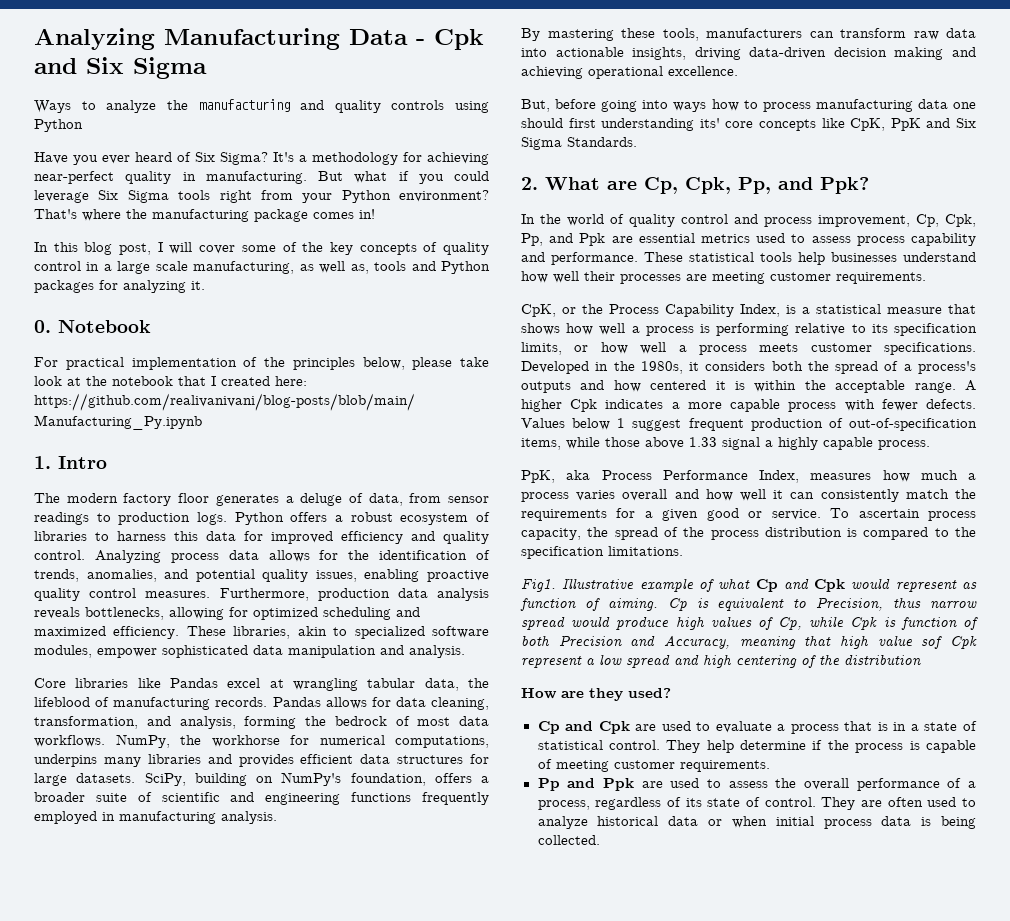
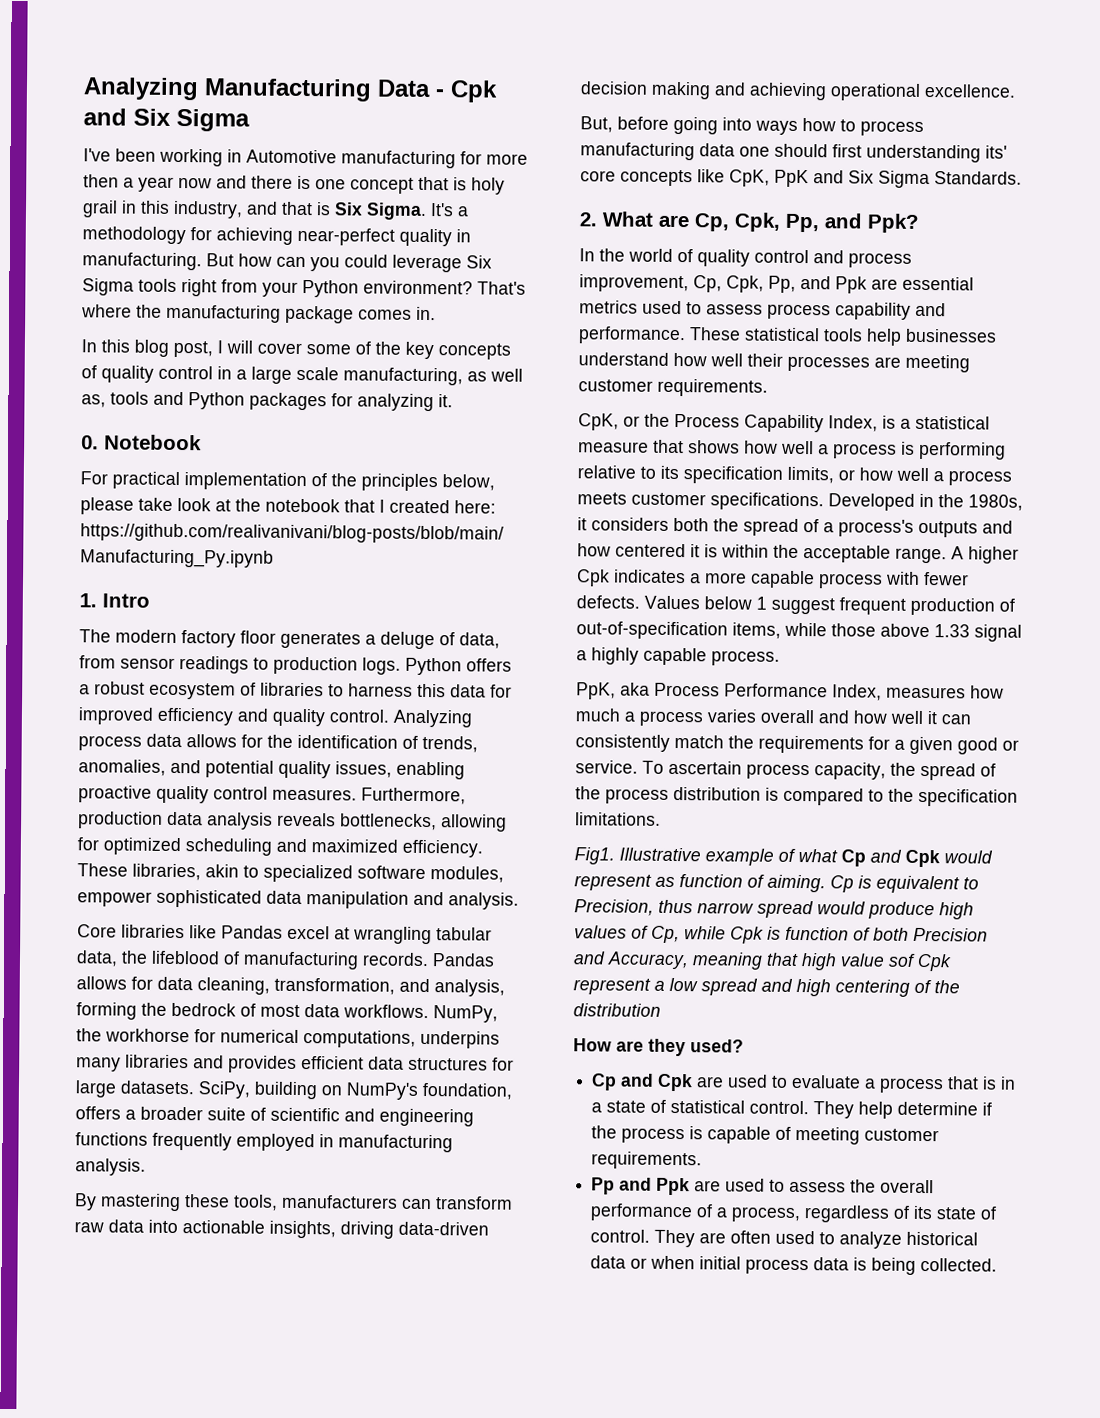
[34,99,489,113] [34,119,83,132] [34,152,268,165] Ways to analyze the manufacturing and quality controls using Python // Have you ever heard of Six Sigma? -> [83,148,528,169] [83,174,505,195] [82,200,427,220] I've been working in Automotive manufacturing for more then a year now and there is one concept that is holy grail in this industry, and that is Six Sigma.
[354,171,409,183] what if -> [238,253,306,268] how can
[359,209,375,219] in! -> [416,306,436,321] in.

